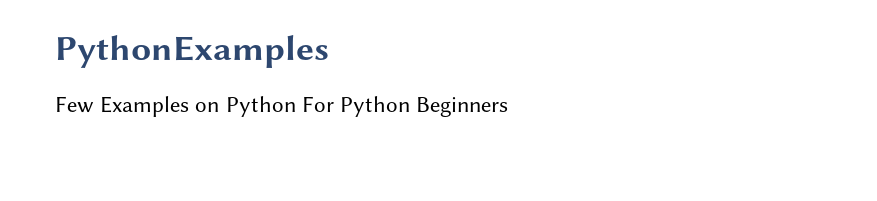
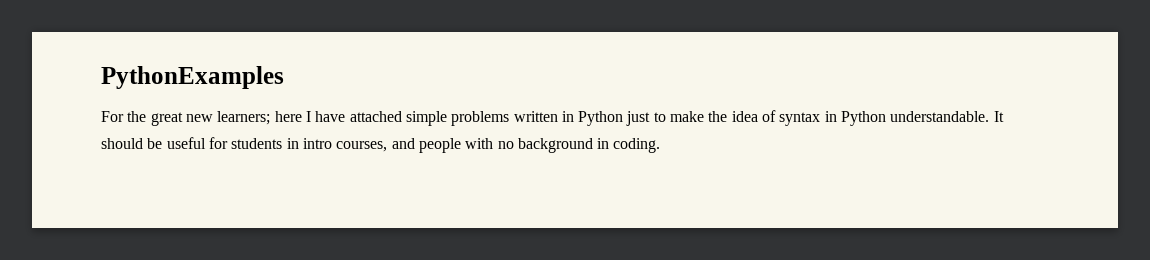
[55,96,509,117] Few Examples on Python For Python Beginners -> [101,110,1004,126] [101,137,661,153] For the great new learners; here I have attached simple problems written in Python just to make the idea of syntax in Python understandable. It should be useful for students in intro courses, and people with no background in coding.

